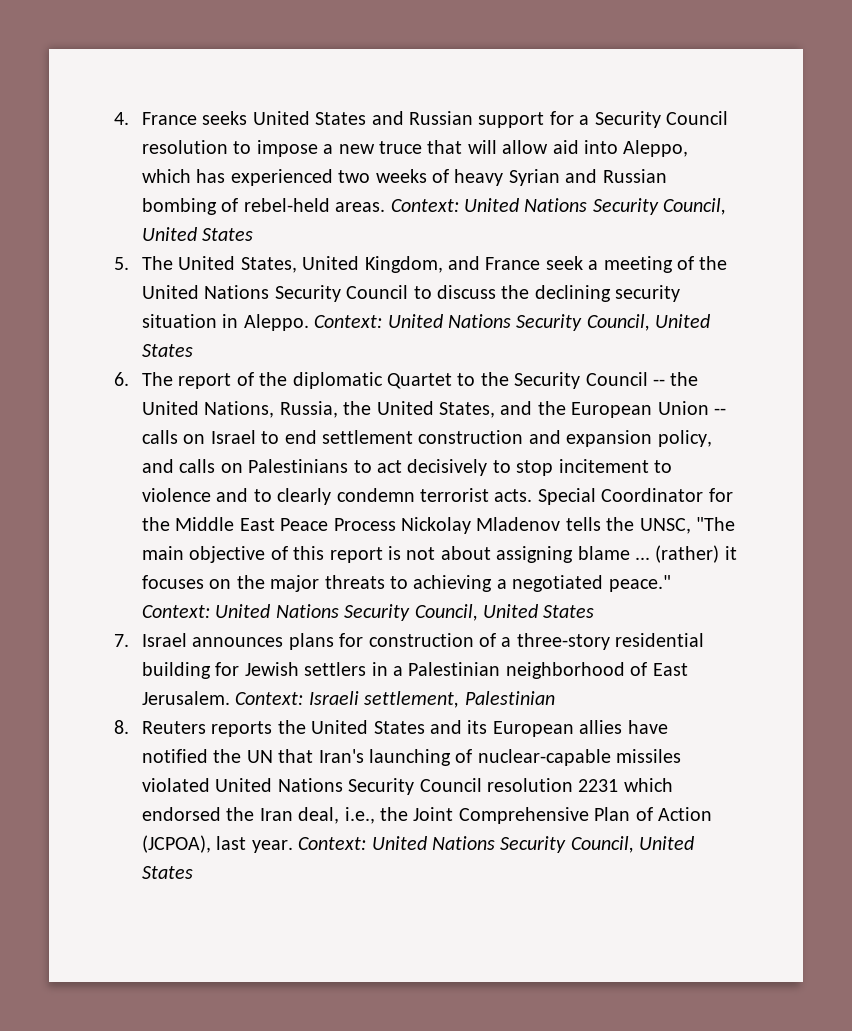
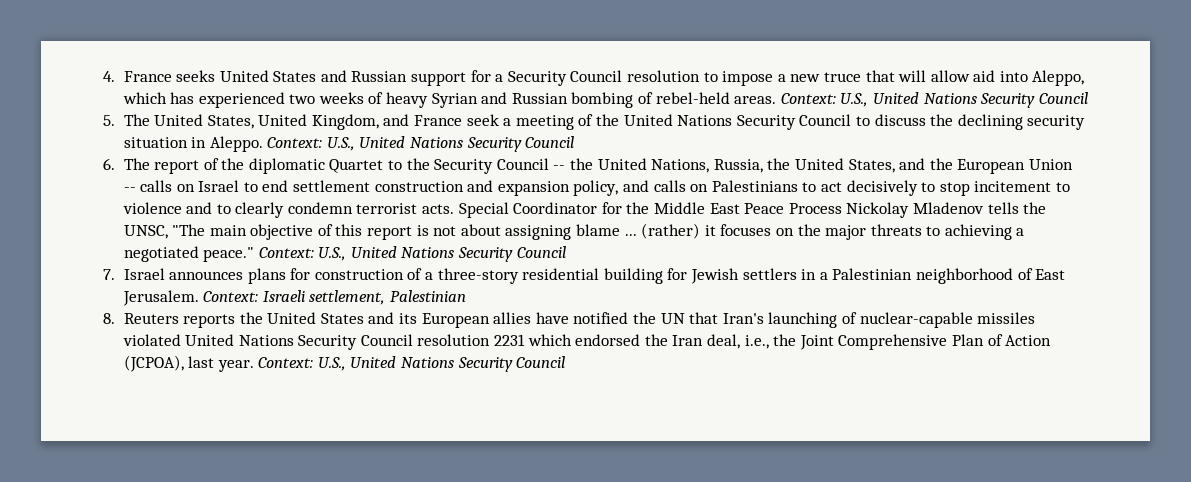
[464,198,727,215] [142,227,254,241] United Nations Security Council, United States -> [840,92,1088,108] U.S., United Nations Security Council
[387,314,711,331] [142,344,194,357] United Nations Security Council, United States -> [326,136,575,152] U.S., United Nations Security Council
[215,604,595,621] United Nations Security Council, United States -> [318,246,566,262] U.S., United Nations Security Council
[371,836,695,853] [142,866,194,879] United Nations Security Council, United States -> [317,356,566,372] U.S., United Nations Security Council

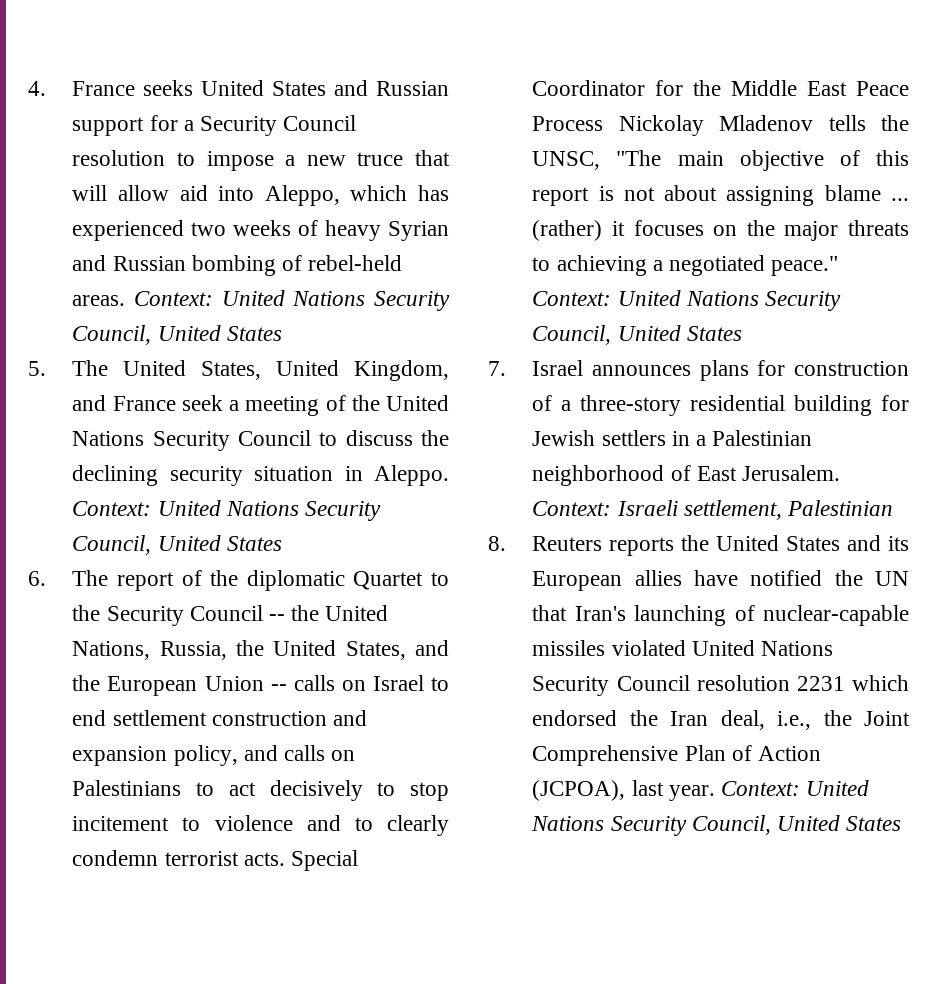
[840,92,1088,108] U.S., United Nations Security Council -> [221,290,450,311] [72,325,282,345] United Nations Security Council, United States
[326,136,575,152] U.S., United Nations Security Council -> [157,500,381,521] [72,535,282,555] United Nations Security Council, United States
[318,246,566,262] U.S., United Nations Security Council -> [617,290,841,311] [532,325,742,345] United Nations Security Council, United States
[317,356,566,372] U.S., United Nations Security Council -> [806,780,870,796] [531,815,902,836] United Nations Security Council, United States

